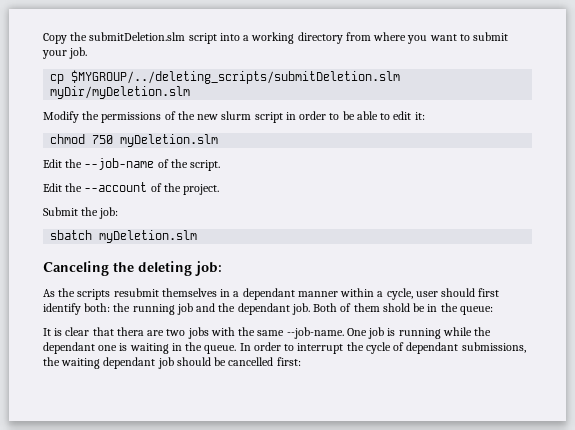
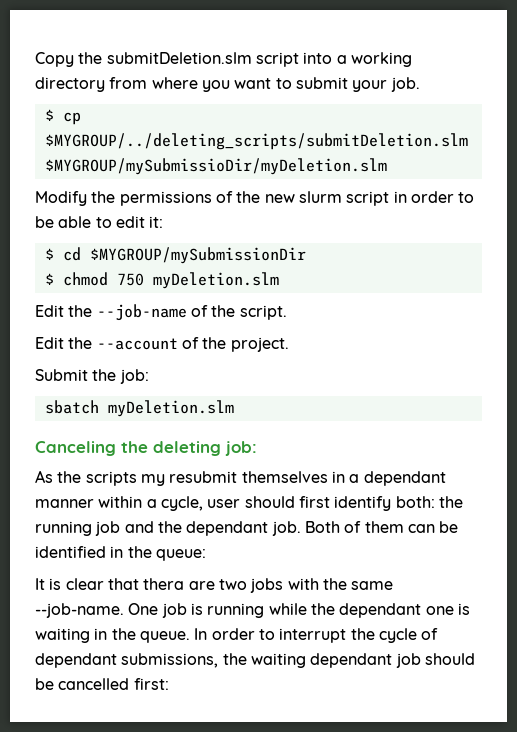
(88, 53) none -> [44,109,54,121] $
[50,86,191,99] myDir/myDeletion.slm -> [44,158,387,175] $MYGROUP/mySubmissioDir/myDeletion.slm
(425, 116) none -> [44,247,306,264] [44,273,54,285] $ cd $MYGROUP/mySubmissionDir // $
(111, 294) none -> [140,474,165,486] my
[382,303,426,312] shold be -> [407,521,459,533] [35,546,106,558] can be identified

